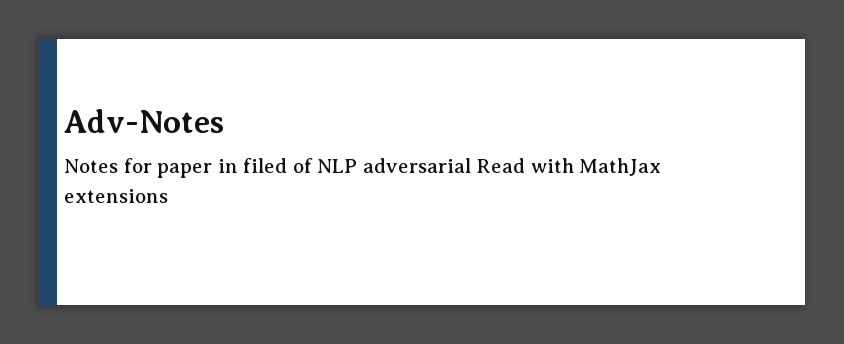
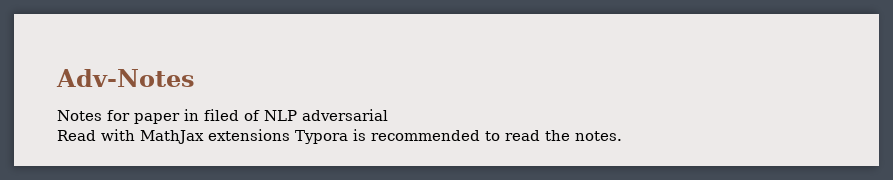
(471, 165) none -> (388, 115) //
(168, 196) none -> [295,129,622,144] Typora is recommended to read the notes.

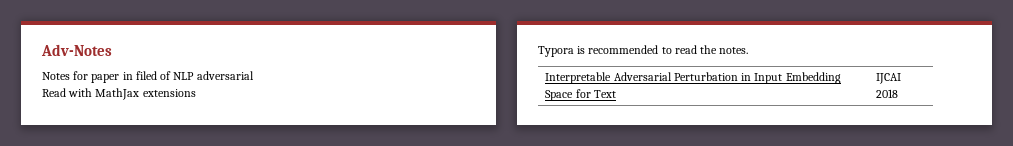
(290, 135) none -> (196, 93) //
(622, 136) none -> [545,72,841,84] [545,89,616,101] [876,73,902,84] [876,89,899,98] // Interpretable Adversarial Perturbation in Input Embedding Space for Text | IJCAI 2018

